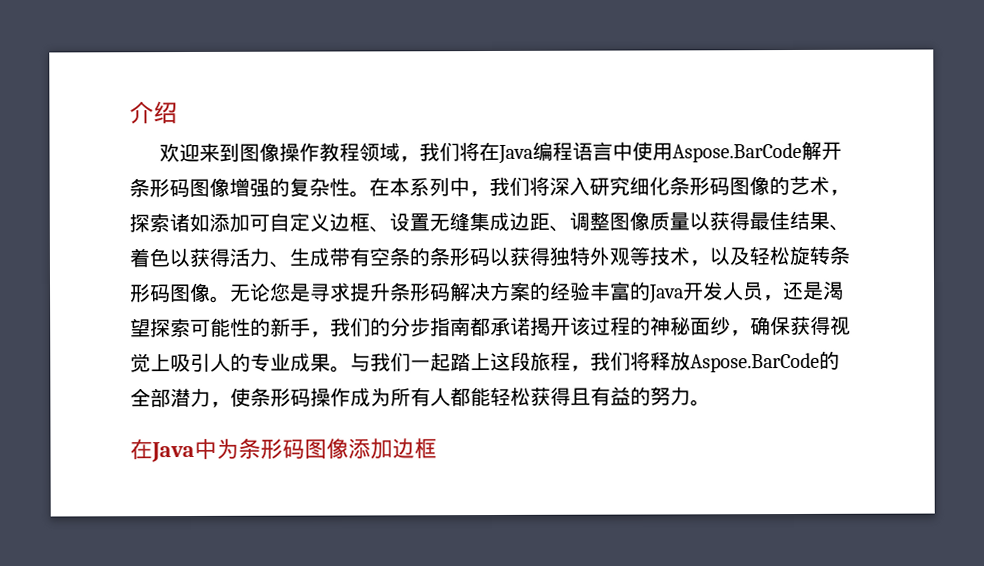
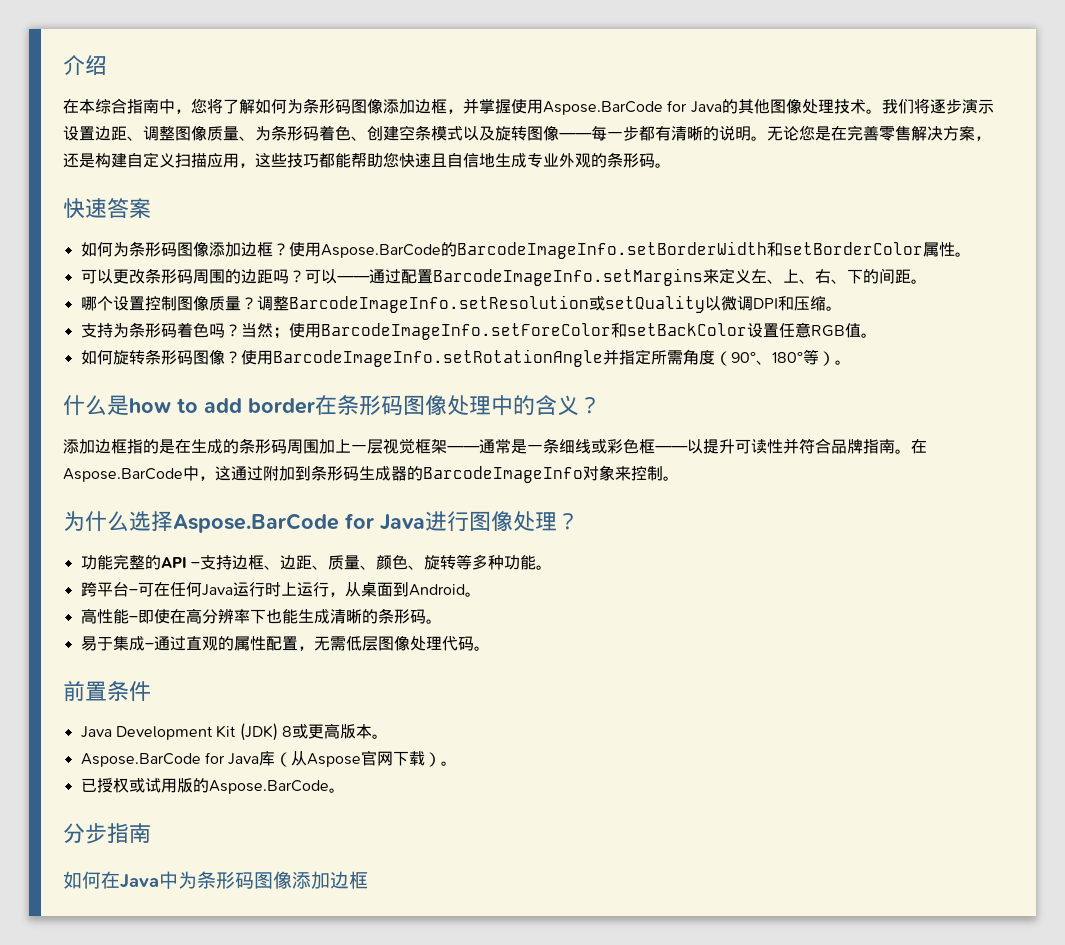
[159,140,843,164] [129,175,850,198] [129,211,510,233] 欢迎来到图像操作教程领域，我们将在Java编程语言中使用Aspose.BarCode解开条形码图像增强的复杂性。在本系列中，我们将深入研究细化条形码图像的艺术，探索诸如添加可自定义边框、设置无缝集成 -> [63,98,994,115] [63,126,95,141] 在本综合指南中，您将了解如何为条形码图像添加边框，并掌握使用Aspose.BarCode for Java的其他图像处理技术。我们将逐步演示设置
[689,210,850,231] [129,245,850,268] [129,280,844,304] [130,315,851,338] [130,350,840,373] [130,386,711,408] 以获得最佳结果、着色以获得活力、生成带有空条的条形码以获得独特外观等技术，以及轻松旋转条形码图像。无论您是寻求提升条形码解决方案的经验丰富的Java开发人员，还是渴望探索可能性的新手，我们的分步指南都承诺揭开该过程的神秘面纱，确保获得视觉上吸引人的专业成果。与我们一起踏上这段旅程，我们将释放Aspose.BarCode的全部潜力，使条形码操作成为所有人都能轻松获得且有益的努力。 // -> [239,125,991,141] [63,152,671,168] [63,198,151,219] [80,241,971,259] [80,268,927,286] [80,295,842,313] [80,322,877,340] [80,349,851,367] [63,395,601,416] [63,438,927,454] [63,465,679,483] [63,511,579,533] [80,554,552,570] [80,582,481,597] [80,608,442,624] [80,636,490,651] [63,680,151,701] [80,723,388,741] [80,750,458,767] [80,778,345,794] [63,823,151,844] [63,871,101,889] 、为条形码着色、创建空条模式以及旋转图像——每一步都有清晰的说明。无论您是在完善零售解决方案，还是构建自定义扫描应用，这些技巧都能帮助您快速且自信地生成专业外观的条形码。 // 快速答案 // 如何为条形码图像添加边框？使用Aspose.BarCode的BarcodeImageInfo.setBorderWidth和setBorderColor属性。 // 可以更改条形码周围的边距吗？可以——通过配置BarcodeImageInfo.setMargins来定义左、上、右、下的间距。 // 哪个设置控制图像质量？调整BarcodeImageInfo.setResolution或setQuality以微调DPI和压缩。 // 支持为条形码着色吗？当然；使用BarcodeImageInfo.setForeColor和setBackColor设置任意RGB值。 // 如何旋转条形码图像？使用BarcodeImageInfo.setRotationAngle并指定所需角度（90°、180°等）。 // 什么是how to add border在条形码图像处理中的含义？ // 添加边框指的是在生成的条形码周围加上一层视觉框架——通常是一条细线或彩色框——以提升可读性并符合品牌指南。在Aspose.BarCode中，这通过附加到条形码生成器的BarcodeImageInfo对象来控制。 // 为什么选择Aspose.BarCode for Java进行图像处理？ // 功能完整的API –支持边框、边距、质量、颜色、旋转等多种功能。 // 跨平台–可在任何Java运行时上运行，从桌面到Android。 // 高性能–即使在高分辨率下也能生成清晰的条形码。 // 易于集成–通过直观的属性配置，无需低层图像处理代码。 // 前置条件 // Java Development Kit (JDK) 8或更高版本。 // Aspose.BarCode for Java库（从Aspose官网下载）。 // 已授权或试用版的Aspose.BarCode。 // 分步指南 // 如何

